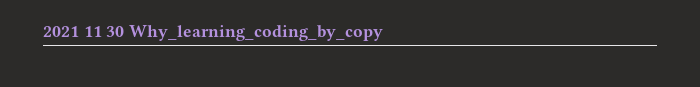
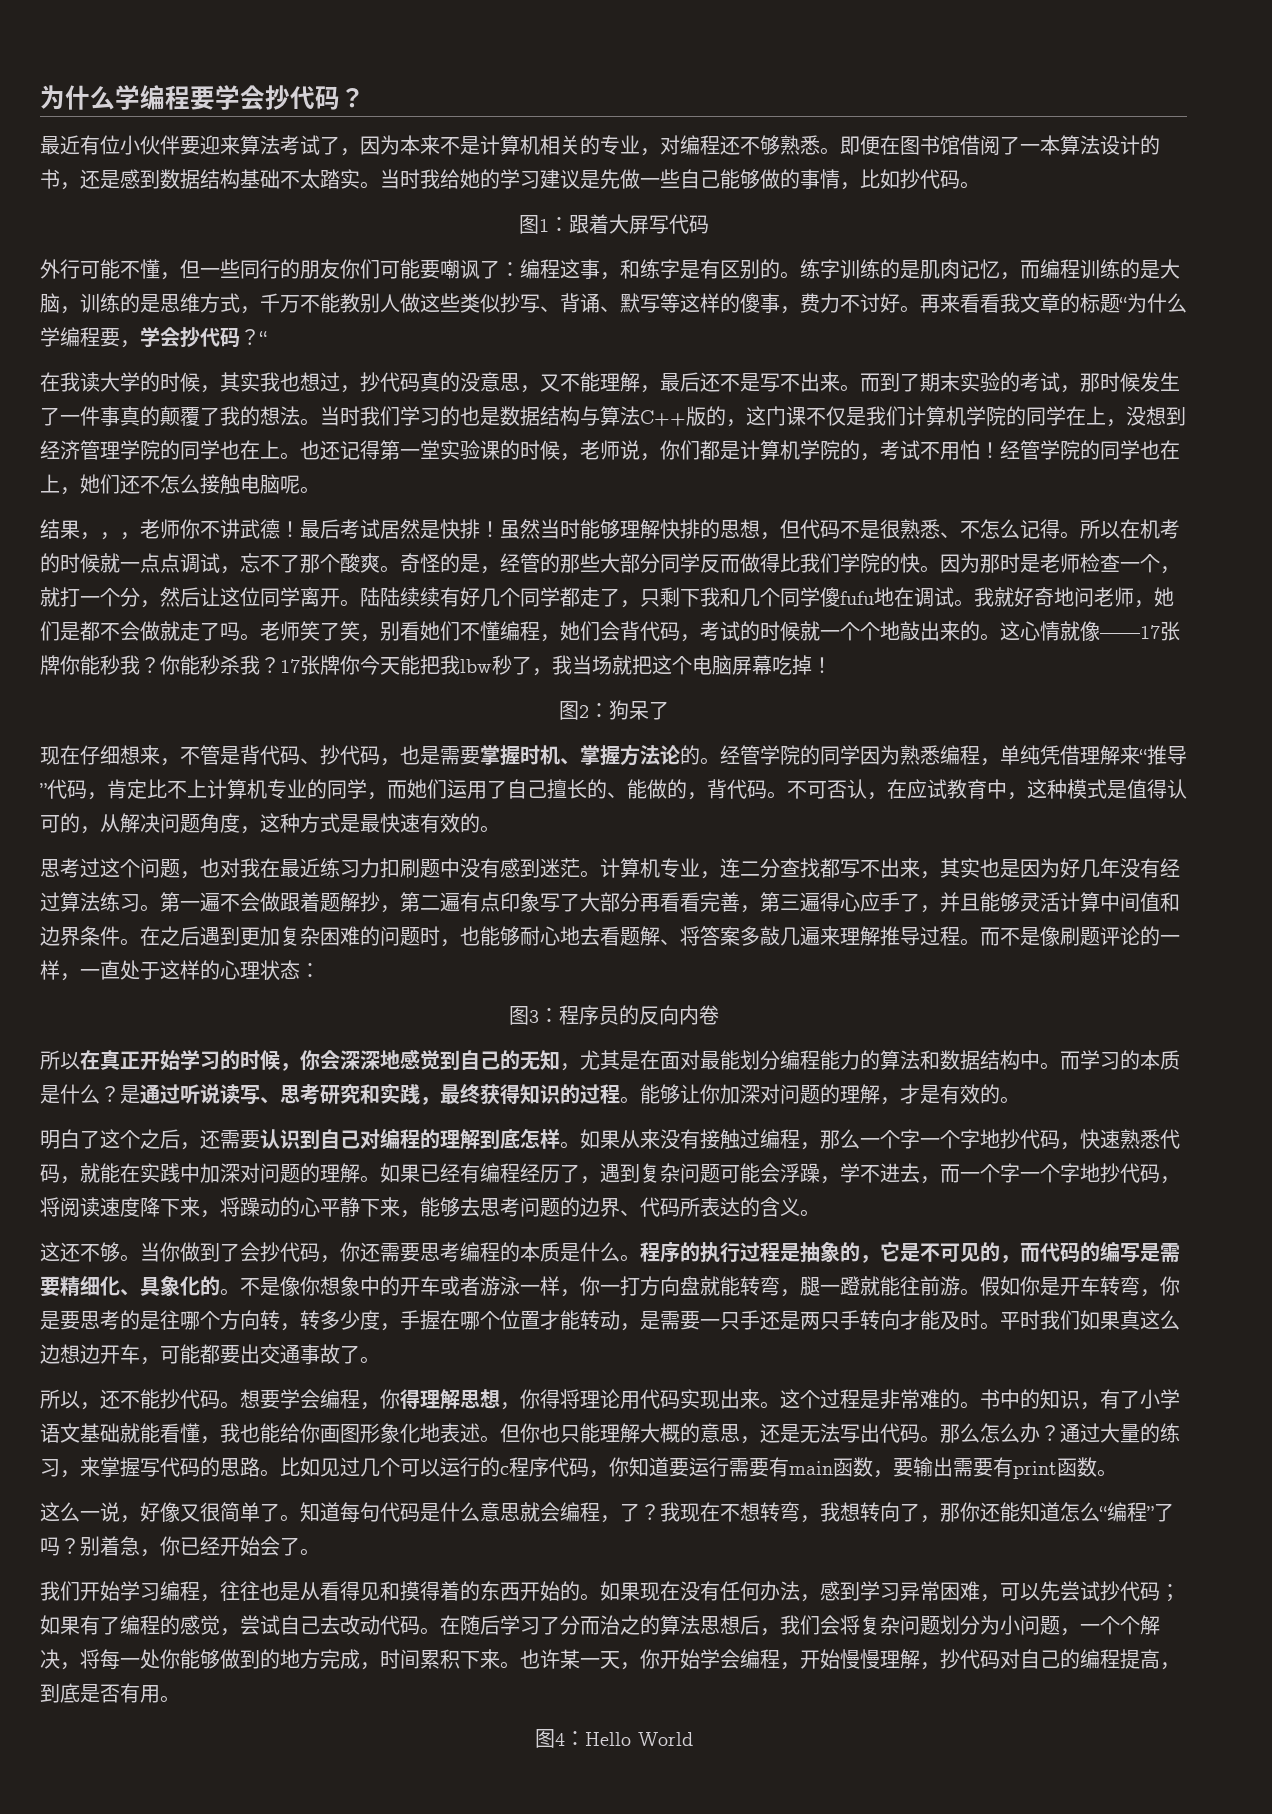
[43,25,384,41] 2021 11 30 Why_learning_coding_by_copy -> [40,85,365,110] [40,135,1160,156] [40,169,980,190] [518,214,709,234] [40,259,1180,280] [40,293,1187,314] [40,327,267,348] [40,372,1180,393] [40,406,1186,427] [40,440,1180,461] [40,474,320,495] [40,519,1180,540] [40,553,1180,574] [40,587,1174,608] [40,621,1180,642] [40,655,832,676] [558,700,669,720] [40,745,1187,766] [40,779,1187,800] [40,813,500,834] [40,858,1180,879] [40,892,1180,913] [40,926,1180,947] [40,960,320,981] [508,1005,719,1025] [40,1049,1180,1071] [40,1083,1020,1105] [40,1128,1180,1150] [40,1163,1180,1184] [40,1197,820,1218] [40,1241,1180,1263] [40,1275,1180,1297] [40,1310,1180,1331] [40,1344,380,1365] [40,1389,1180,1410] [40,1423,1180,1444] [40,1457,1117,1479] [40,1502,1174,1523] [40,1536,320,1557] [40,1581,1180,1602] [40,1615,1160,1636] [40,1649,1180,1670] [40,1683,180,1703] [534,1729,693,1748] 为什么学编程要学会抄代码？ // 最近有位小伙伴要迎来算法考试了，因为本来不是计算机相关的专业，对编程还不够熟悉。即便在图书馆借阅了一本算法设计的书，还是感到数据结构基础不太踏实。当时我给她的学习建议是先做一些自己能够做的事情，比如抄代码。 // 图1：跟着大屏写代码 // 外行可能不懂，但一些同行的朋友你们可能要嘲讽了：编程这事，和练字是有区别的。练字训练的是肌肉记忆，而编程训练的是大脑，训练的是思维方式，千万不能教别人做这些类似抄写、背诵、默写等这样的傻事，费力不讨好。再来看看我文章的标题“为什么学编程要，学会抄代码？“ // 在我读大学的时候，其实我也想过，抄代码真的没意思，又不能理解，最后还不是写不出来。而到了期末实验的考试，那时候发生了一件事真的颠覆了我的想法。当时我们学习的也是数据结构与算法C++版的，这门课不仅是我们计算机学院的同学在上，没想到经济管理学院的同学也在上。也还记得第一堂实验课的时候，老师说，你们都是计算机学院的，考试不用怕！经管学院的同学也在上，她们还不怎么接触电脑呢。 // 结果，，，老师你不讲武德！最后考试居然是快排！虽然当时能够理解快排的思想，但代码不是很熟悉、不怎么记得。所以在机考的时候就一点点调试，忘不了那个酸爽。奇怪的是，经管的那些大部分同学反而做得比我们学院的快。因为那时是老师检查一个，就打一个分，然后让这位同学离开。陆陆续续有好几个同学都走了，只剩下我和几个同学傻fufu地在调试。我就好奇地问老师，她们是都不会做就走了吗。老师笑了笑，别看她们不懂编程，她们会背代码，考试的时候就一个个地敲出来的。这心情就像——17张牌你能秒我？你能秒杀我？17张牌你今天能把我lbw秒了，我当场就把这个电脑屏幕吃掉！ // 图2：狗呆了 // 现在仔细想来，不管是背代码、抄代码，也是需要掌握时机、掌握方法论的。经管学院的同学因为熟悉编程，单纯凭借理解来“推导”代码，肯定比不上计算机专业的同学，而她们运用了自己擅长的、能做的，背代码。不可否认，在应试教育中，这种模式是值得认可的，从解决问题角度，这种方式是最快速有效的。 // 思考过这个问题，也对我在最近练习力扣刷题中没有感到迷茫。计算机专业，连二分查找都写不出来，其实也是因为好几年没有经过算法练习。第一遍不会做跟着题解抄，第二遍有点印象写了大部分再看看完善，第三遍得心应手了，并且能够灵活计算中间值和边界条件。在之后遇到更加复杂困难的问题时，也能够耐心地去看题解、将答案多敲几遍来理解推导过程。而不是像刷题评论的一样，一直处于这样的心理状态： // 图3：程序员的反向内卷 // 所以在真正开始学习的时候，你会深深地感觉到自己的无知，尤其是在面对最能划分编程能力的算法和数据结构中。而学习的本质是什么？是通过听说读写、思考研究和实践，最终获得知识的过程。能够让你加深对问题的理解，才是有效的。 // 明白了这个之后，还需要认识到自己对编程的理解到底怎样。如果从来没有接触过编程，那么一个字一个字地抄代码，快速熟悉代码，就能在实践中加深对问题的理解。如果已经有编程经历了，遇到复杂问题可能会浮躁，学不进去，而一个字一个字地抄代码，将阅读速度降下来，将躁动的心平静下来，能够去思考问题的边界、代码所表达的含义。 // 这还不够。当你做到了会抄代码，你还需要思考编程的本质是什么。程序的执行过程是抽象的，它是不可见的，而代码的编写是需要精细化、具象化的。不是像你想象中的开车或者游泳一样，你一打方向盘就能转弯，腿一蹬就能往前游。假如你是开车转弯，你是要思考的是往哪个方向转，转多少度，手握在哪个位置才能转动，是需要一只手还是两只手转向才能及时。平时我们如果真这么边想边开车，可能都要出交通事故了。 // 所以，还不能抄代码。想要学会编程，你得理解思想，你得将理论用代码实现出来。这个过程是非常难的。书中的知识，有了小学语文基础就能看懂，我也能给你画图形象化地表述。但你也只能理解大概的意思，还是无法写出代码。那么怎么办？通过大量的练习，来掌握写代码的思路。比如见过几个可以运行的c程序代码，你知道要运行需要有main函数，要输出需要有print函数。 // 这么一说，好像又很简单了。知道每句代码是什么意思就会编程，了？我现在不想转弯，我想转向了，那你还能知道怎么“编程”了吗？别着急，你已经开始会了。 // 我们开始学习编程，往往也是从看得见和摸得着的东西开始的。如果现在没有任何办法，感到学习异常困难，可以先尝试抄代码；如果有了编程的感觉，尝试自己去改动代码。在随后学习了分而治之的算法思想后，我们会将复杂问题划分为小问题，一个个解决，将每一处你能够做到的地方完成，时间累积下来。也许某一天，你开始学会编程，开始慢慢理解，抄代码对自己的编程提高，到底是否有用。 // 图4：Hello World

